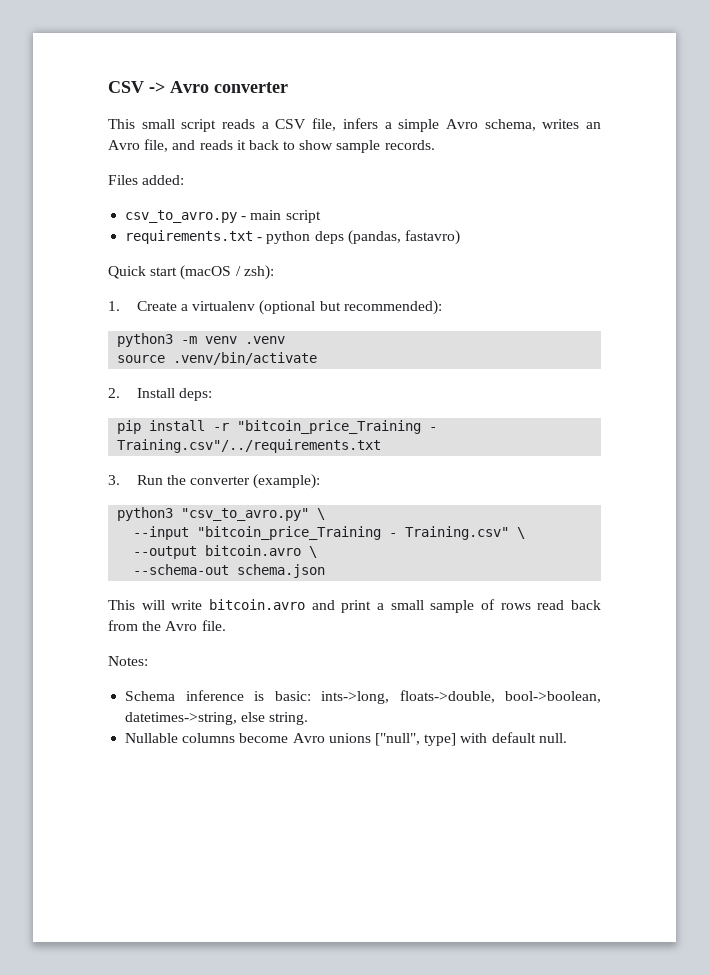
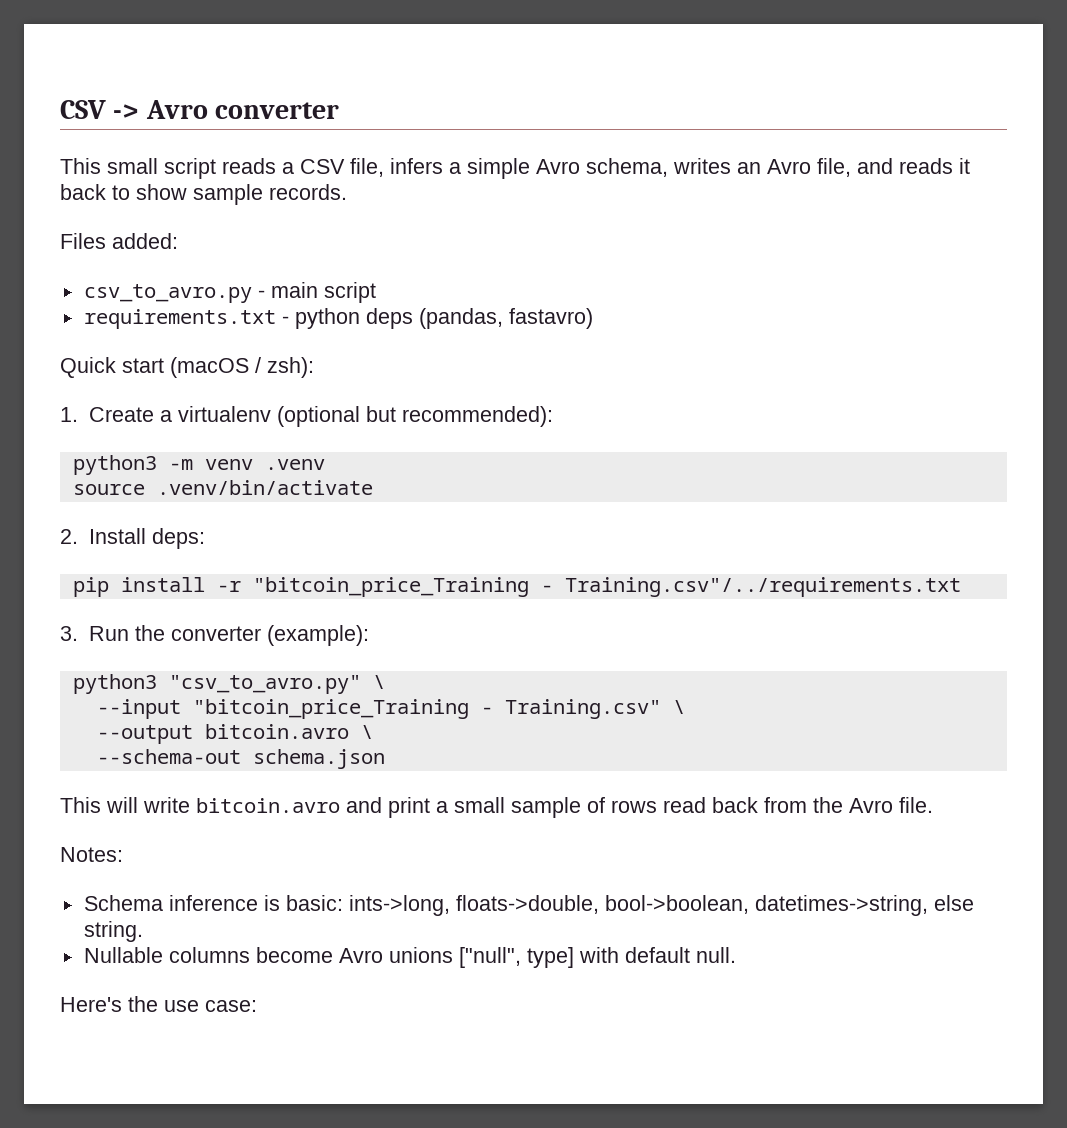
(567, 738) none -> [60,996,257,1012] // Here's the use case:

